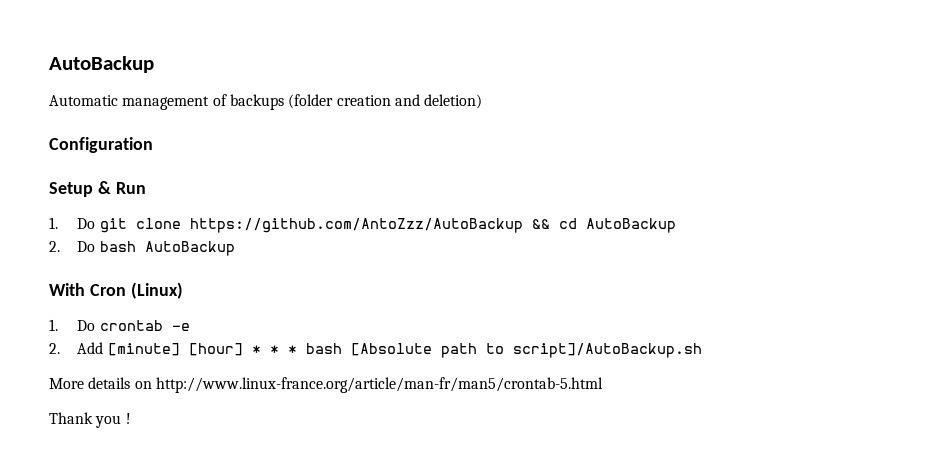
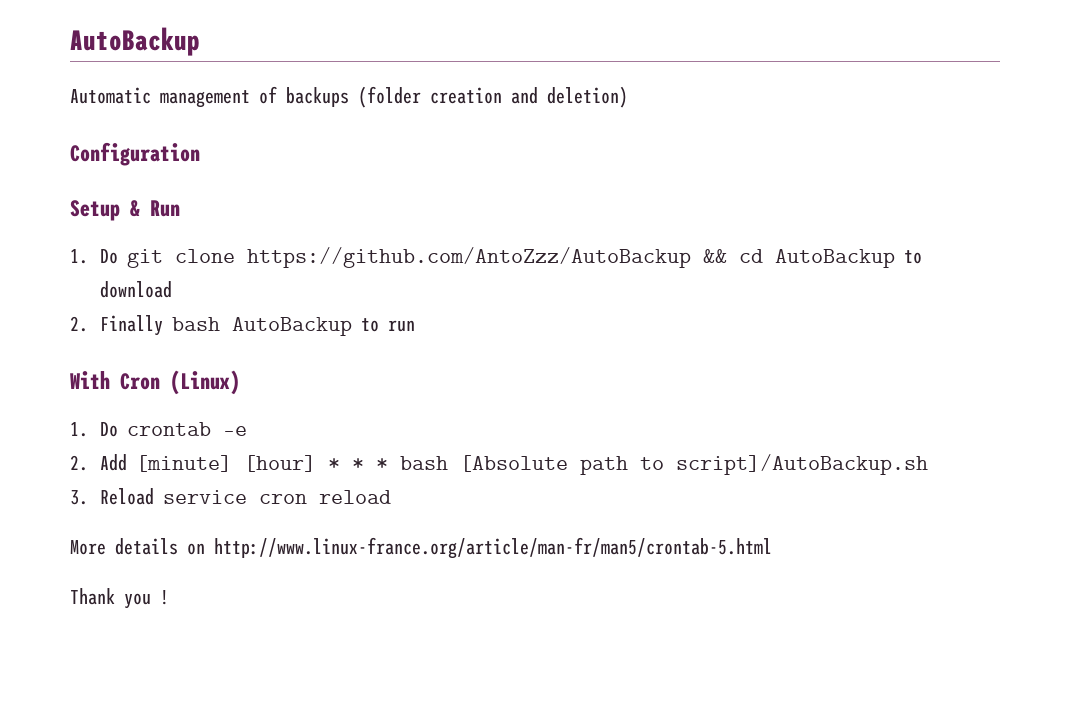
[49,241,96,252] // 2. Do -> [903,250,922,264] [99,281,172,298] [70,315,163,336] to download // 2. Finally
(235, 248) none -> [360,318,415,332] to run
(702, 350) none -> [70,488,391,505] // 3. Reload service cron reload

